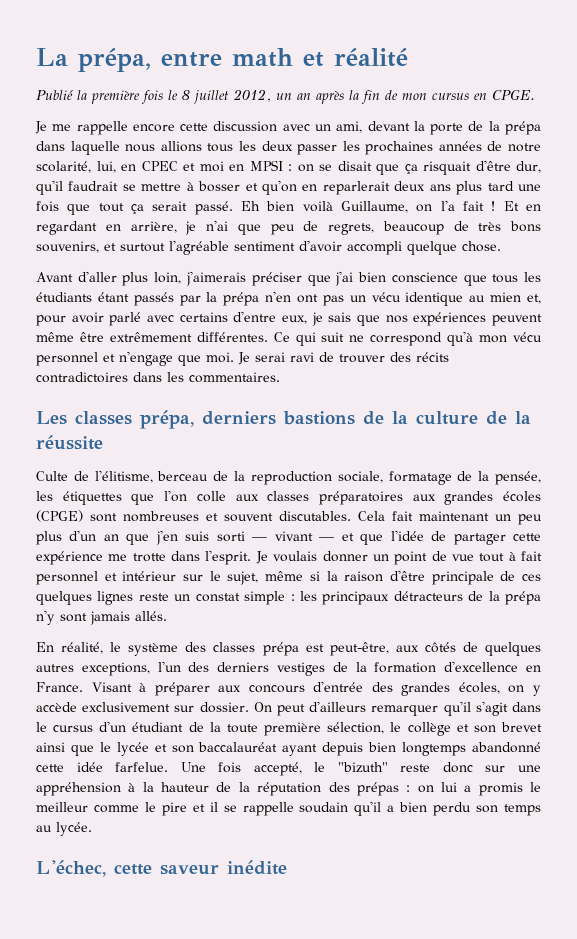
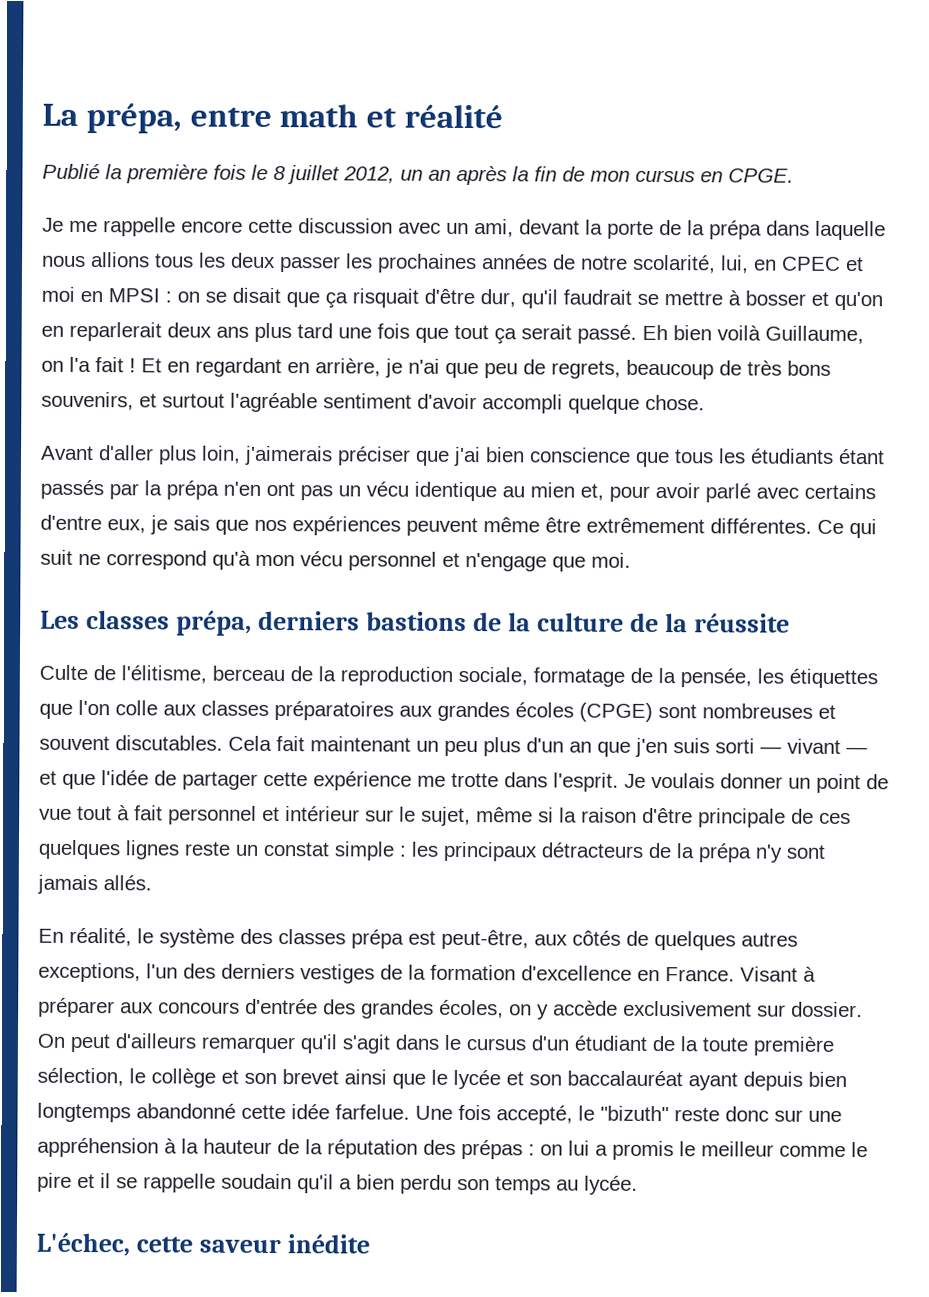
[238,352,449,365] [36,372,280,383] Je serai ravi de trouver des récits contradictoires dans les commentaires. -> (631, 560) none

